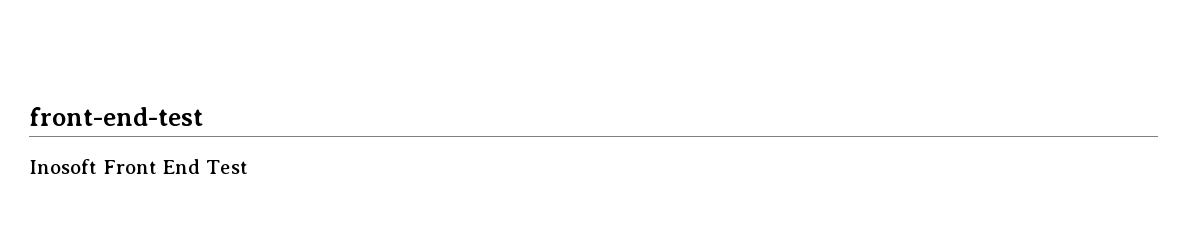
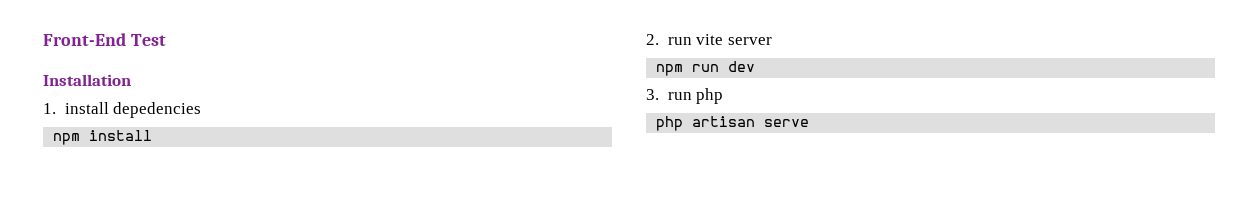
[29,107,203,126] [29,159,248,174] front-end-test // Inosoft Front End Test -> [43,33,166,46] [43,74,131,86] [43,102,202,118] [53,130,153,145] [646,34,772,45] [656,61,756,76] [646,88,724,104] [656,116,810,131] Front-End Test // Installation // 1. install depedencies // npm install // 2. run vite server // npm run dev // 3. run php // php artisan serve

